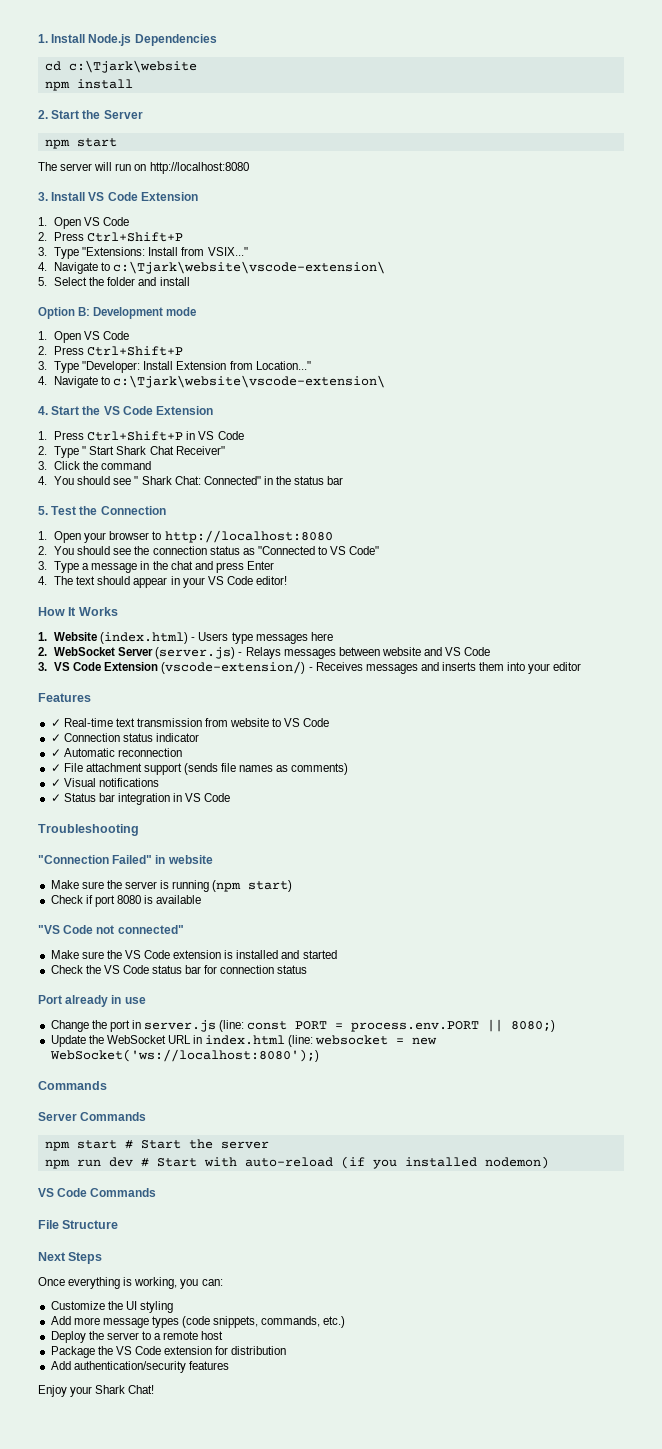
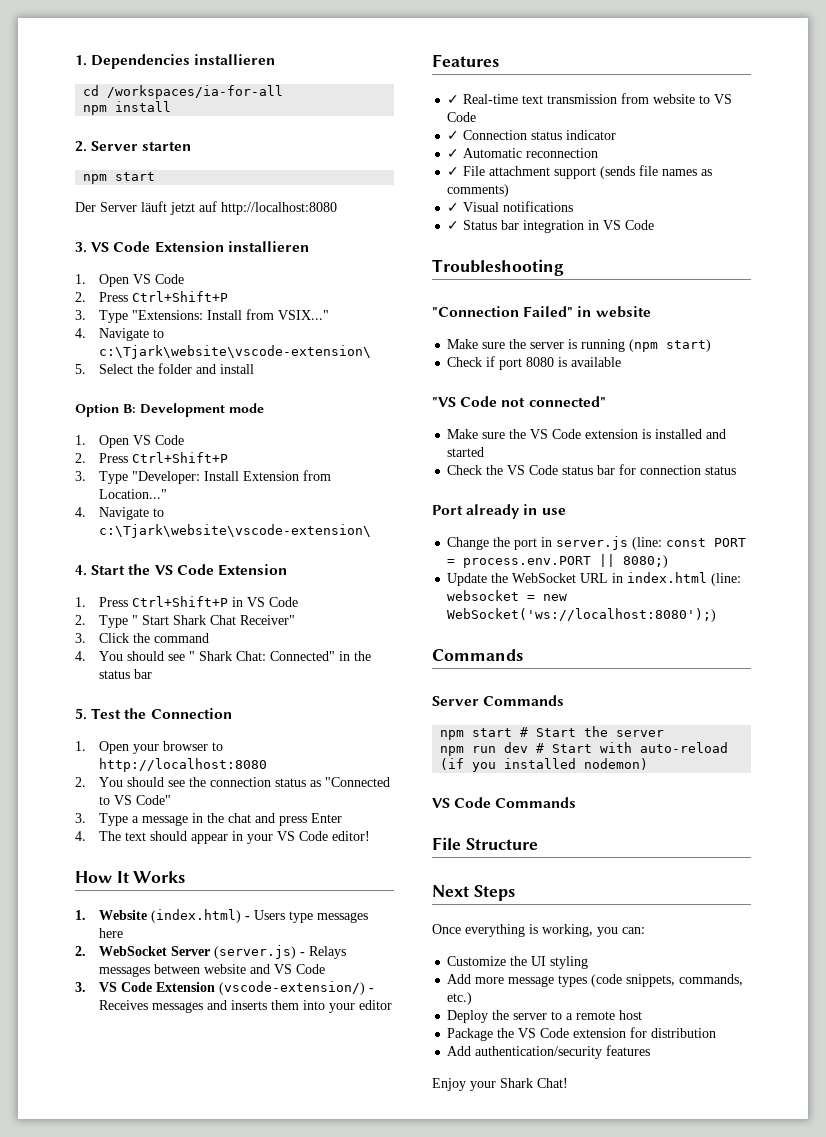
[38,34,132,46] 1. Install Node.js -> [75,55,87,66] 1.
(217, 40) none -> [194,54,276,65] installieren
[68,60,197,73] c:\Tjark\website -> [107,85,284,99] /workspaces/ia-for-all
[51,110,143,119] Start the Server -> [91,141,192,151] Server starten
[38,162,147,171] The server will run on -> [75,201,217,215] Der Server läuft jetzt auf
[51,192,198,201] Install VS Code Extension -> [91,241,309,253] VS Code Extension installieren

